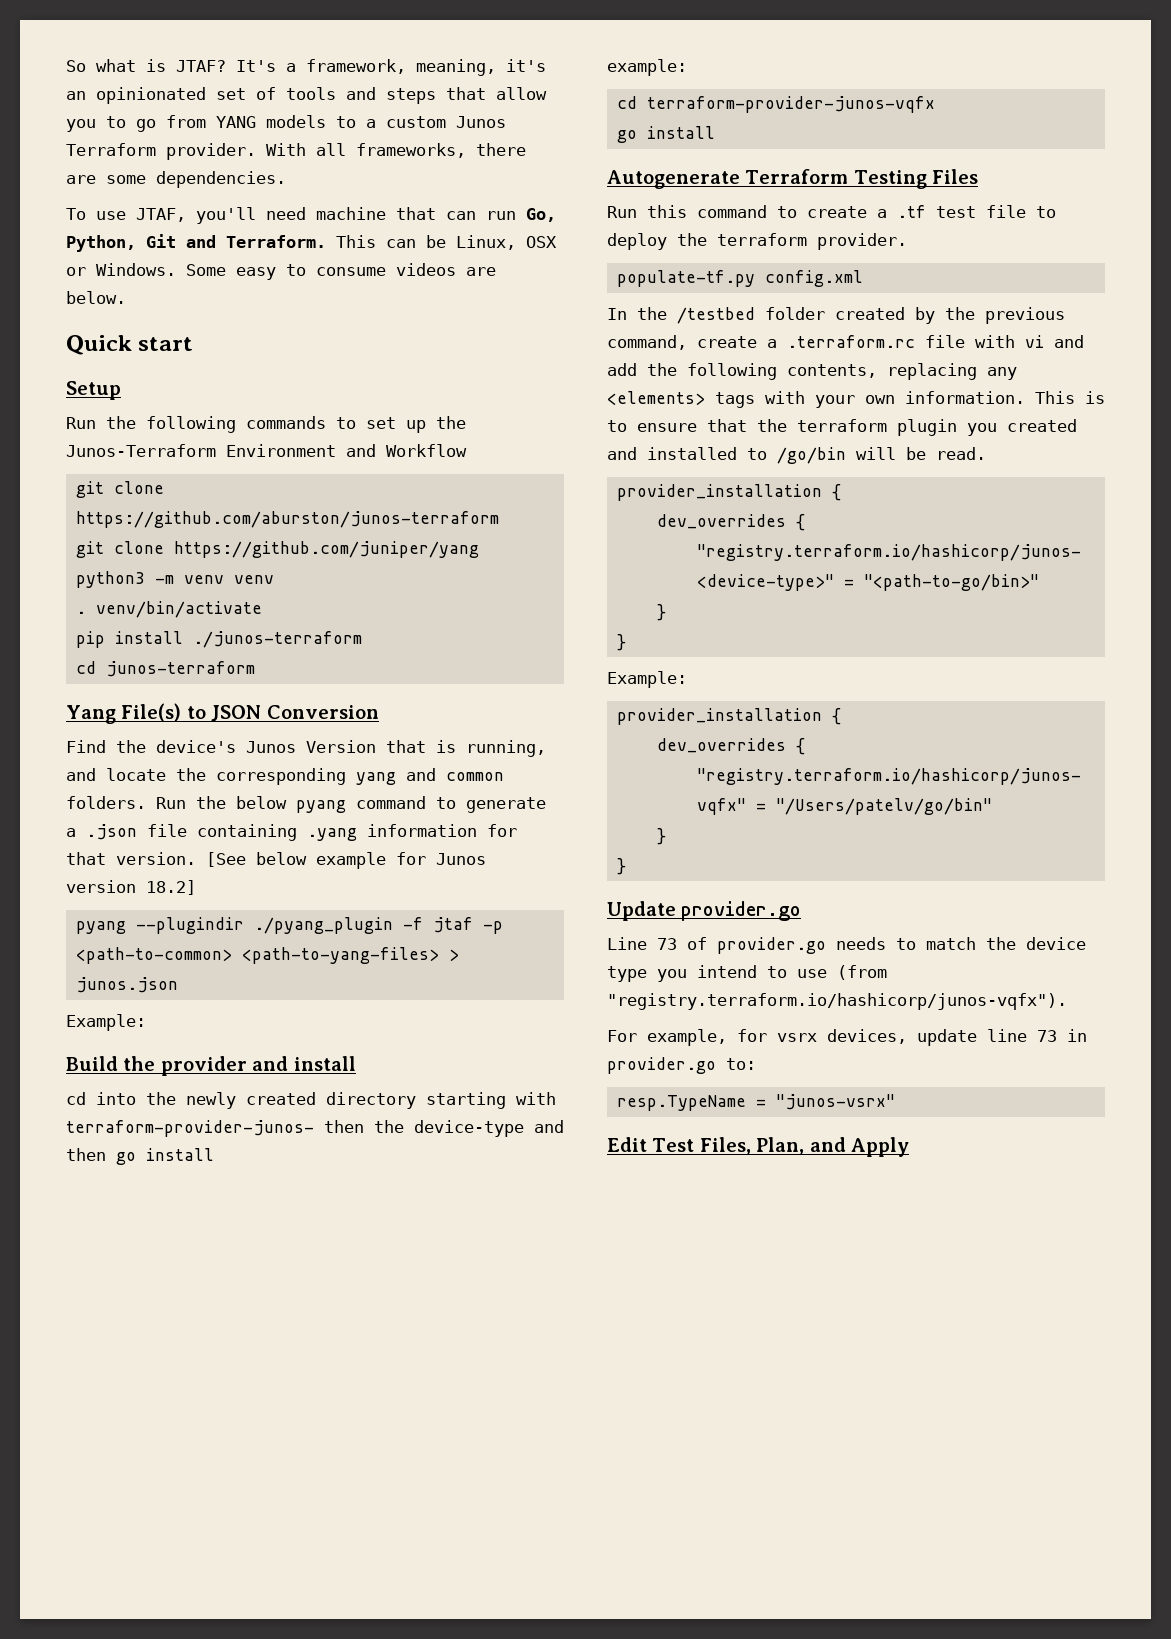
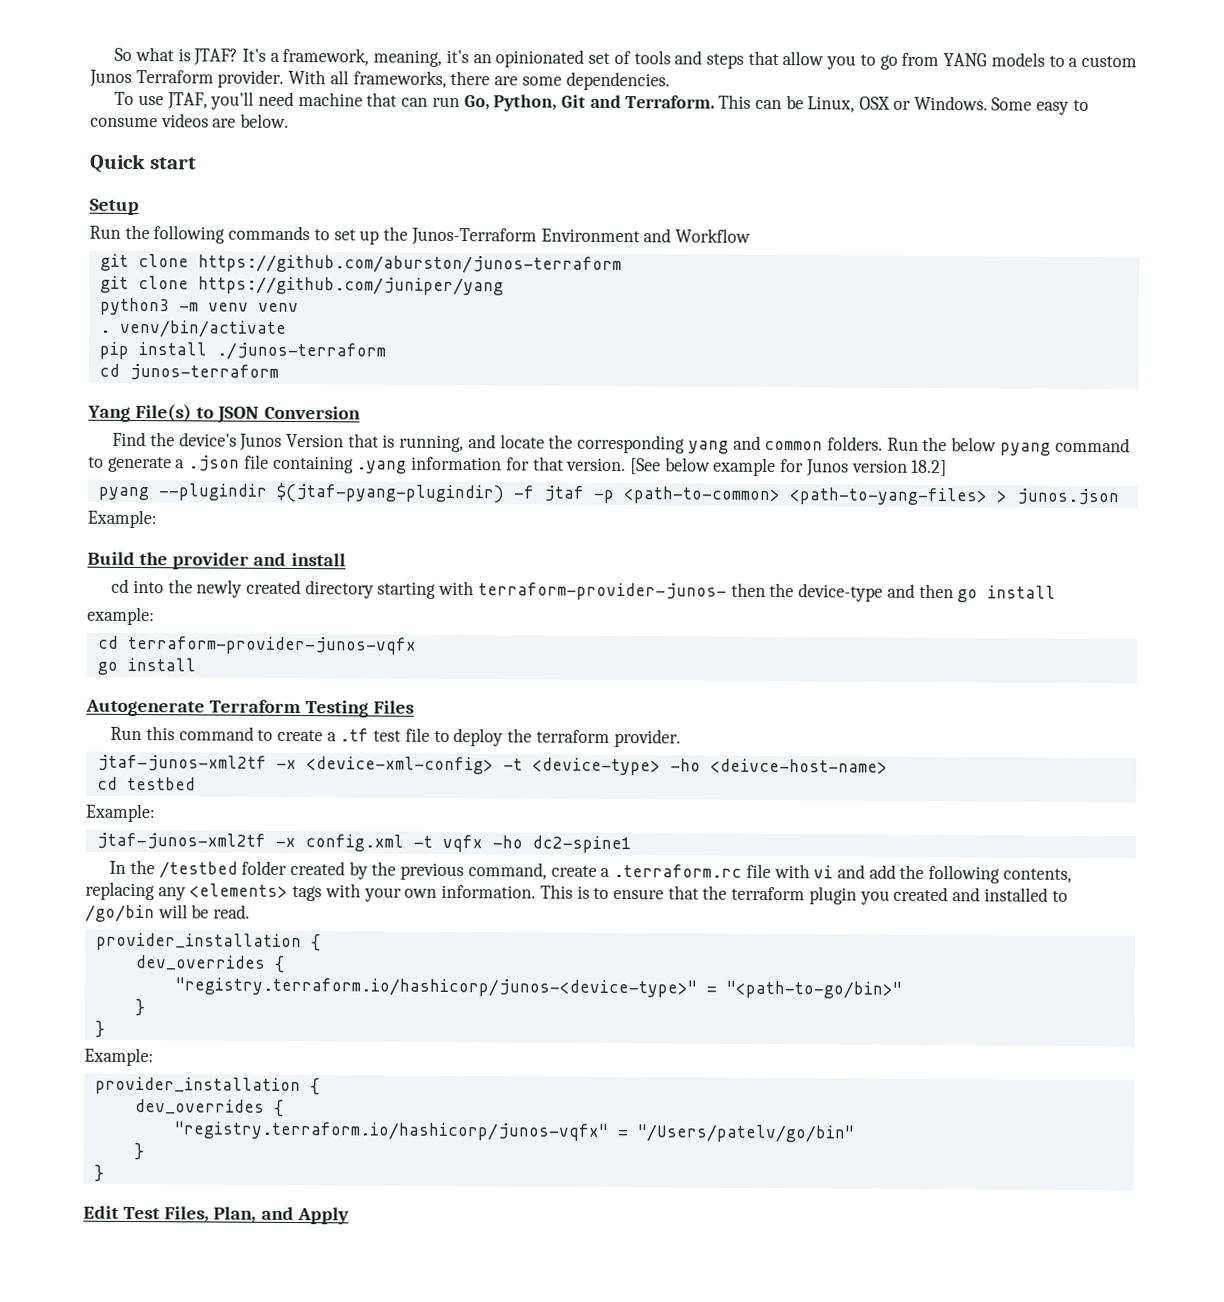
[253,917,393,934] ./pyang_plugin -> [275,482,505,504] $(jtaf-pyang-plugindir)
[616,270,863,287] populate-tf.py config.xml -> [96,754,888,776] [96,776,196,791] [85,803,156,823] [95,832,632,854] jtaf-junos-xml2tf -x <device-xml-config> -t <device-type> -ho <deivce-host-name> // cd testbed // Example: // jtaf-junos-xml2tf -x config.xml -t vqfx -ho dc2-spine1
[607,901,802,921] [607,937,1086,954] [607,965,887,982] [607,993,1067,1010] [607,1029,1087,1046] [607,1057,756,1074] [616,1094,895,1111] // Update provider.go // Line 73 of provider.go needs to match the device type you intend to use (from "registry.terraform.io/hashicorp/junos-vqfx"). // For example, for vsrx devices, update line 73 in provider.go to: // resp.TypeName = "junos-vsrx" -> (104, 1173) none

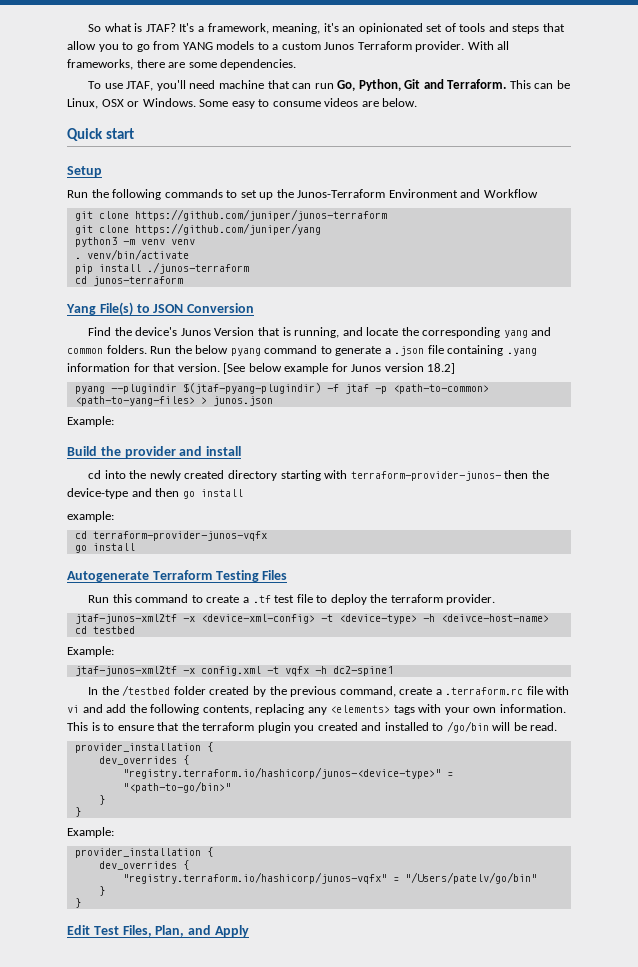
[197,254,622,275] https://github.com/aburston/junos-terraform -> [134,209,387,221] https://github.com/juniper/junos-terraform
[669,758,701,772] -ho -> [422,614,435,622] -h
[491,835,523,849] -ho -> [314,666,327,674] -h

